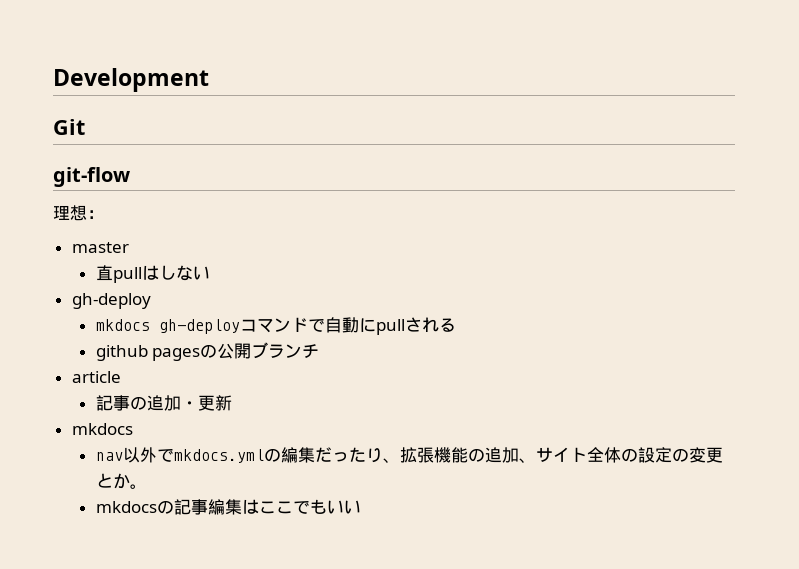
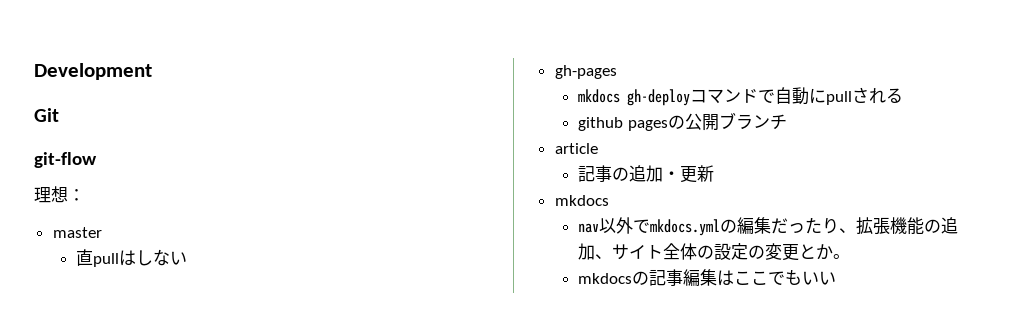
[71,293,151,309] gh-deploy -> [554,65,617,79] gh-pages

